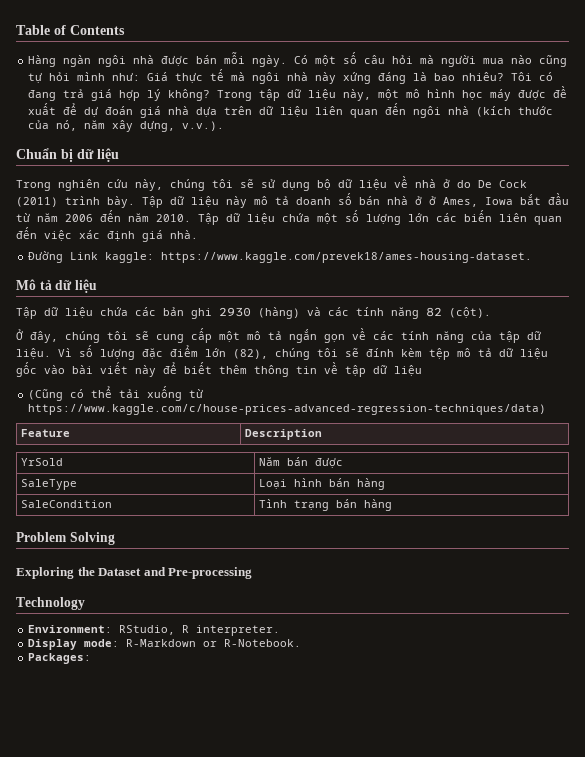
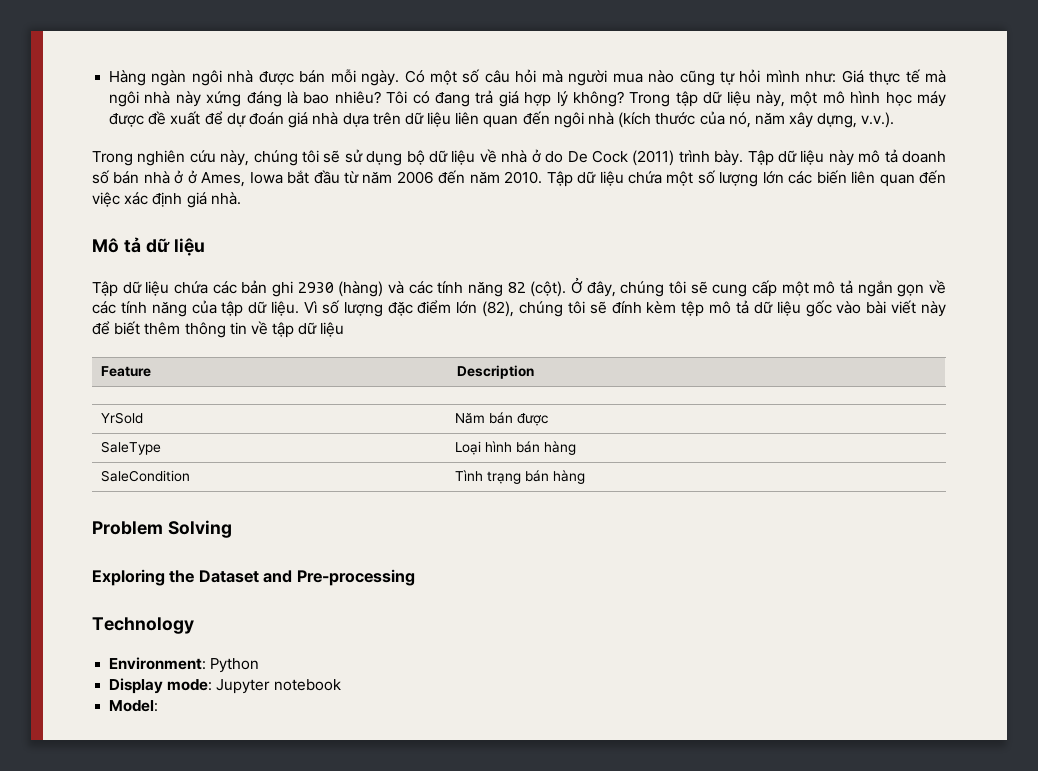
[16,25,125,35] Table of Contents // -> (109, 78) none
[16,148,119,162] // Chuẩn bị dữ liệu -> (895, 120) none
[28,251,533,263] // Đường Link kaggle: https://www.kaggle.com/prevek18/ames-housing-dataset. -> (241, 198) none
(491, 312) // -> (567, 289) none
[28,386,204,401] [28,404,547,415] // (Cũng có thể tải xuống từ https://www.kaggle.com/c/house-prices-advanced-regression-techniques/data) -> (345, 329) none
[119,625,281,636] RStudio, R interpreter. -> [210,658,260,673] Python
[126,639,302,647] [28,653,92,664] R-Markdown or R-Notebook. // Packages: -> [216,679,341,694] [109,700,159,712] Jupyter notebook // Model:

